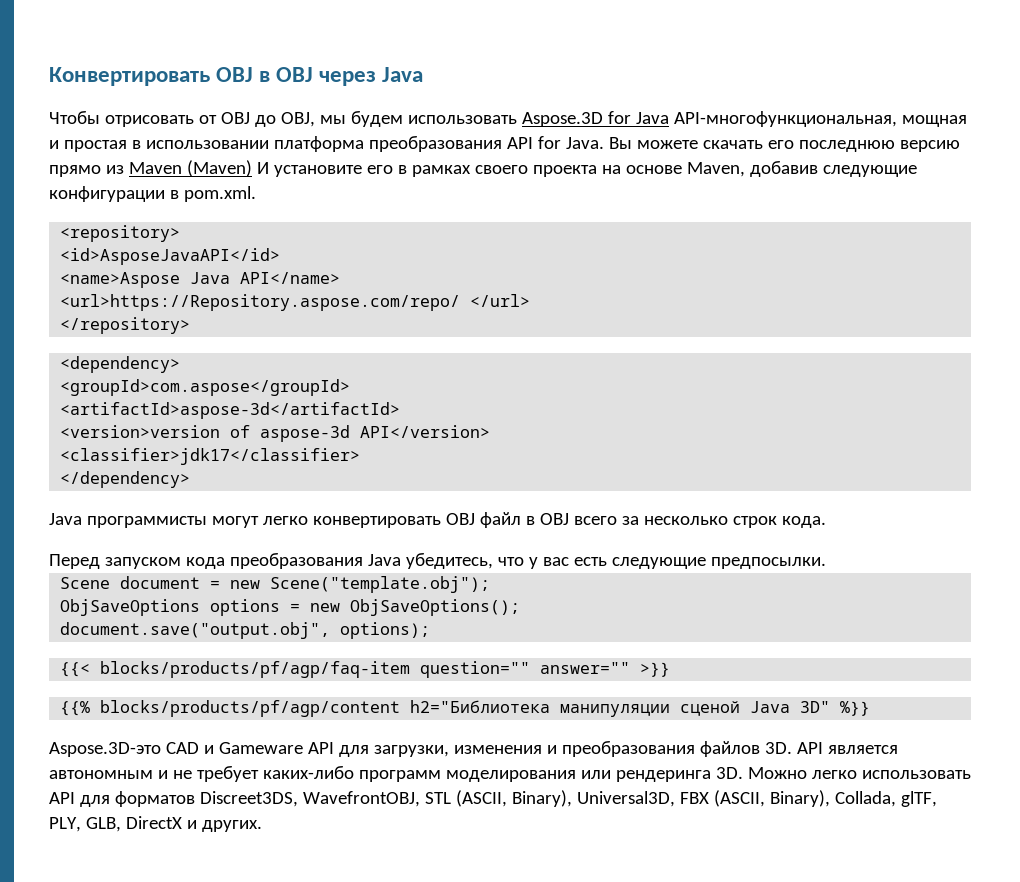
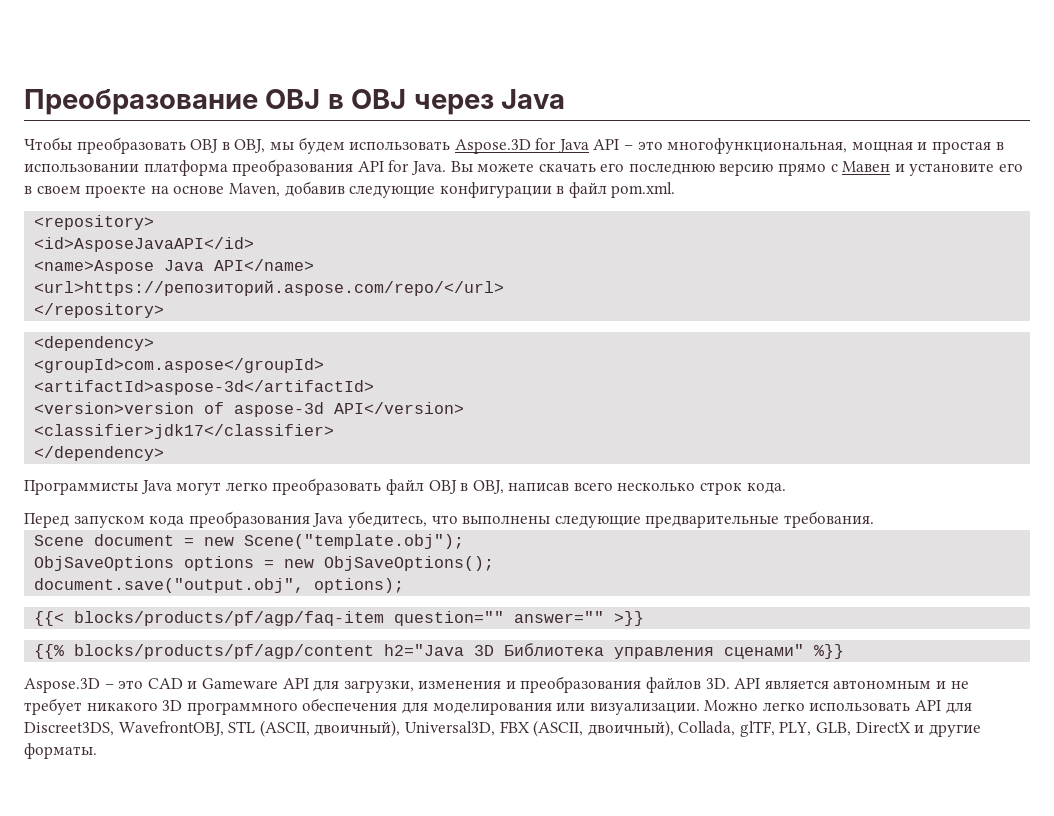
[49,67,210,86] Конвертировать -> [24,89,258,115] Преобразование
[104,112,276,127] отрисовать от OBJ до -> [76,137,230,154] преобразовать OBJ в
[673,111,897,127] API-многофункциональная, -> [593,138,848,154] API – это многофункциональная,
[105,160,597,177] из Maven (Maven) И установите его в рамках своего проекта -> [830,161,1024,176] [24,185,147,198] с Мавен и установите его в своем проекте
(179, 194) none -> [568,182,607,198] файл
[60,294,531,311] <url>https://Repository.aspose.com/repo/ </url> -> [34,280,505,296] <url>https://репозиторий.aspose.com/repo/</url>
[49,512,639,528] Java программисты могут легко конвертировать OBJ файл в OBJ всего за -> [24,478,613,495] Программисты Java могут легко преобразовать файл OBJ в OBJ, написав всего
[528,557,826,569] у вас есть следующие предпосылки. -> [462,511,874,528] выполнены следующие предварительные требования.
[410,700,871,717] [49,742,161,757] h2="Библиотека манипуляции сценой Java 3D" %}} // Aspose.3D-это -> [384,643,845,659] [24,678,144,693] h2="Java 3D Библиотека управления сценами" %}} // Aspose.3D – это
[262,766,743,782] каких-либо программ моделирования или рендеринга 3D. -> [86,698,700,715] никакого 3D программного обеспечения для моделирования или визуализации.
[114,791,195,807] форматов -> (972, 708) none
[511,790,572,807] Binary), -> [314,720,401,737] двоичный),
[769,790,830,807] Binary), -> [587,720,674,737] двоичный),
[201,820,262,832] других. -> [928,724,981,737] [24,743,97,759] другие форматы.

